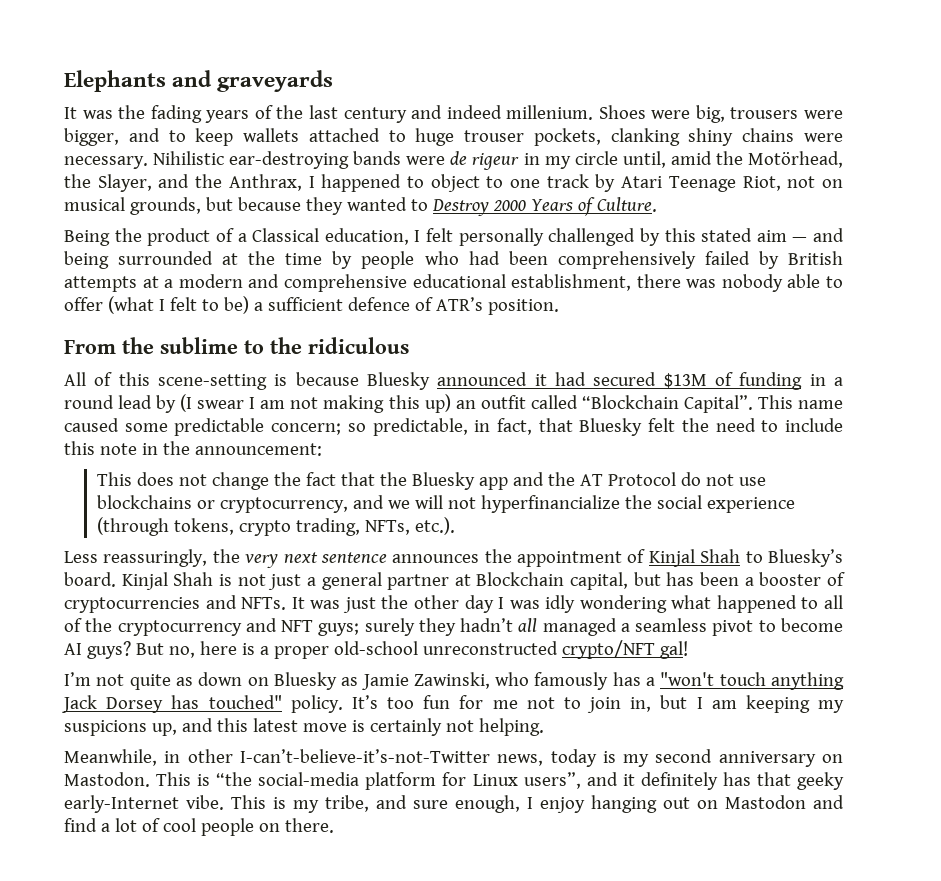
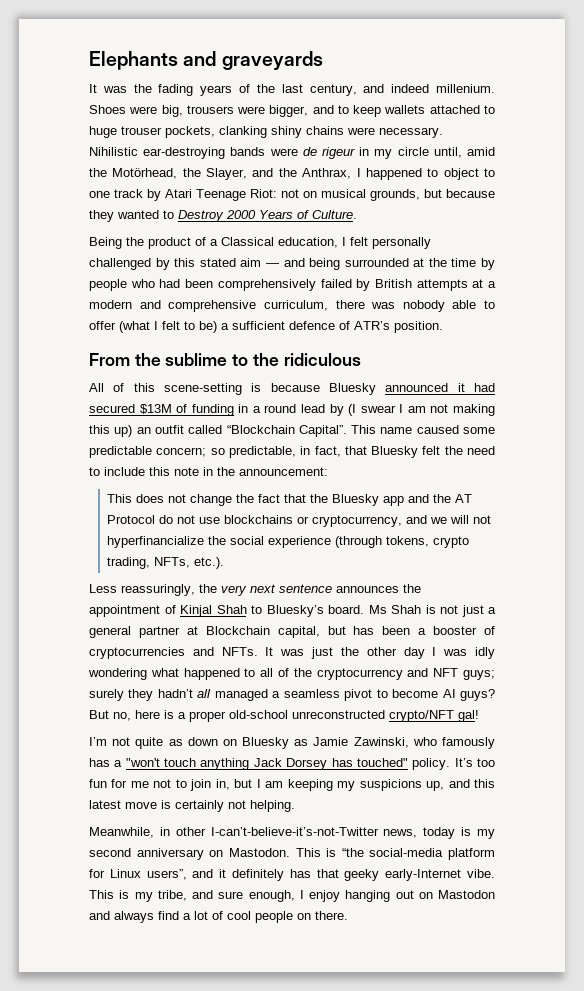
[343,107,407,123] century -> [309,84,357,96] century,
[742,176,781,191] Riot, -> [250,189,277,198] Riot:
[412,274,632,291] educational establishment, -> [263,300,328,311] curriculum,
[121,572,168,590] Kinjal -> [368,605,387,614] Ms
(844, 802) none -> [114,911,154,923] always

